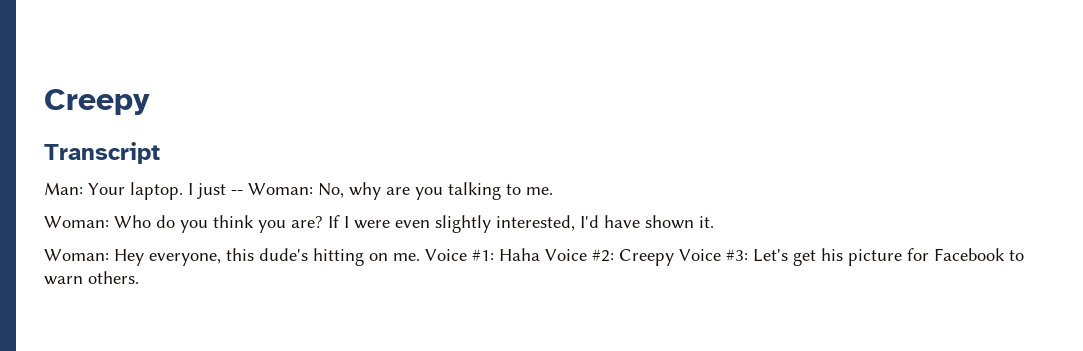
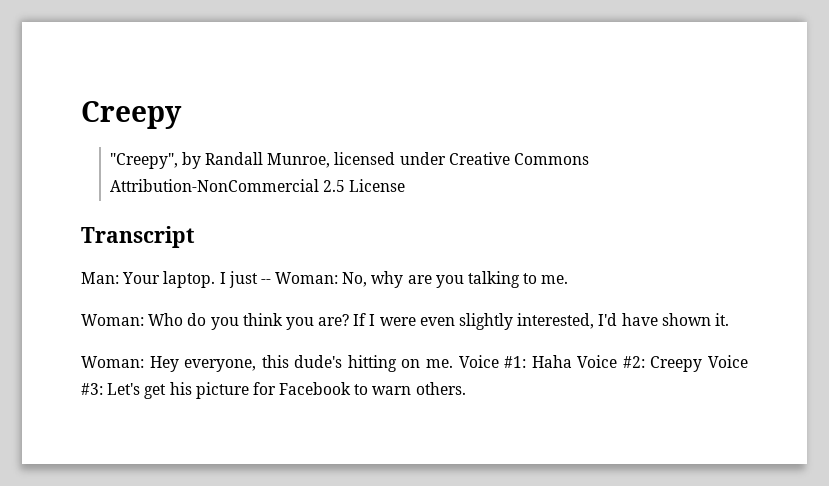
[44,89,150,115] Creepy -> [81,101,182,129] [109,152,590,169] [109,179,406,192] Creepy // "Creepy", by Randall Munroe, licensed under Creative Commons Attribution-NonCommercial 2.5 License

